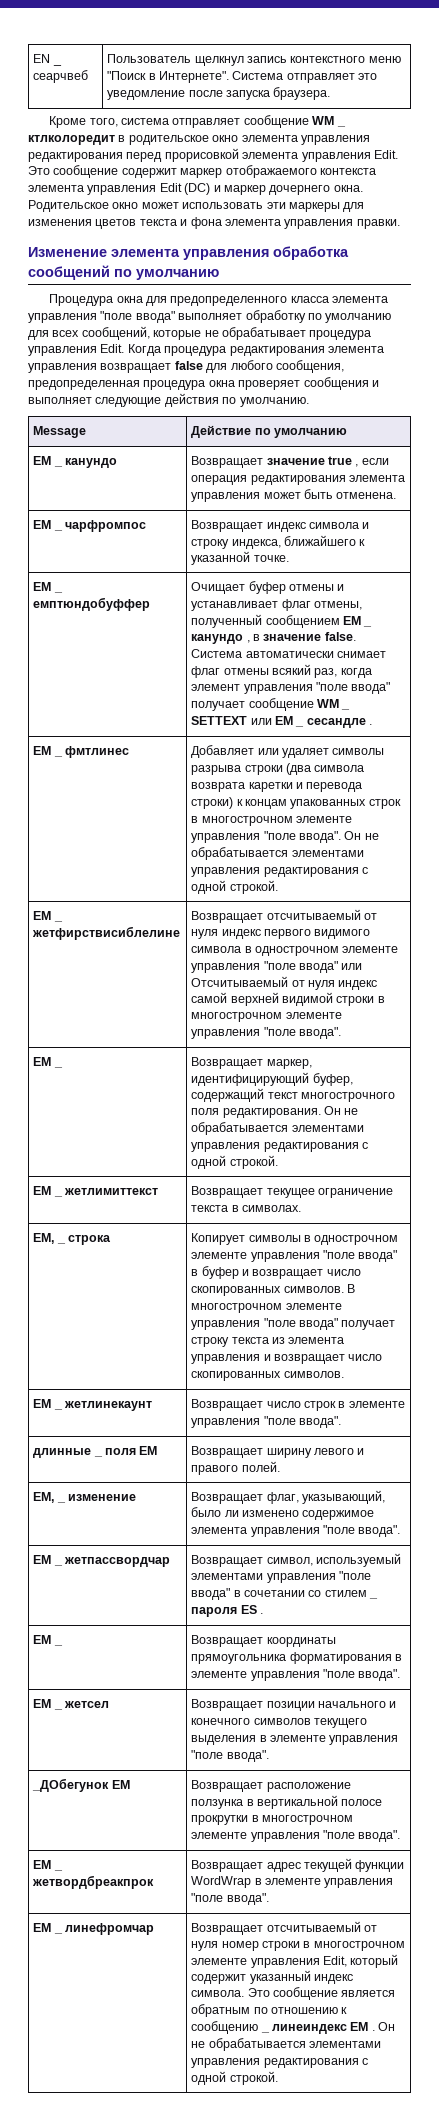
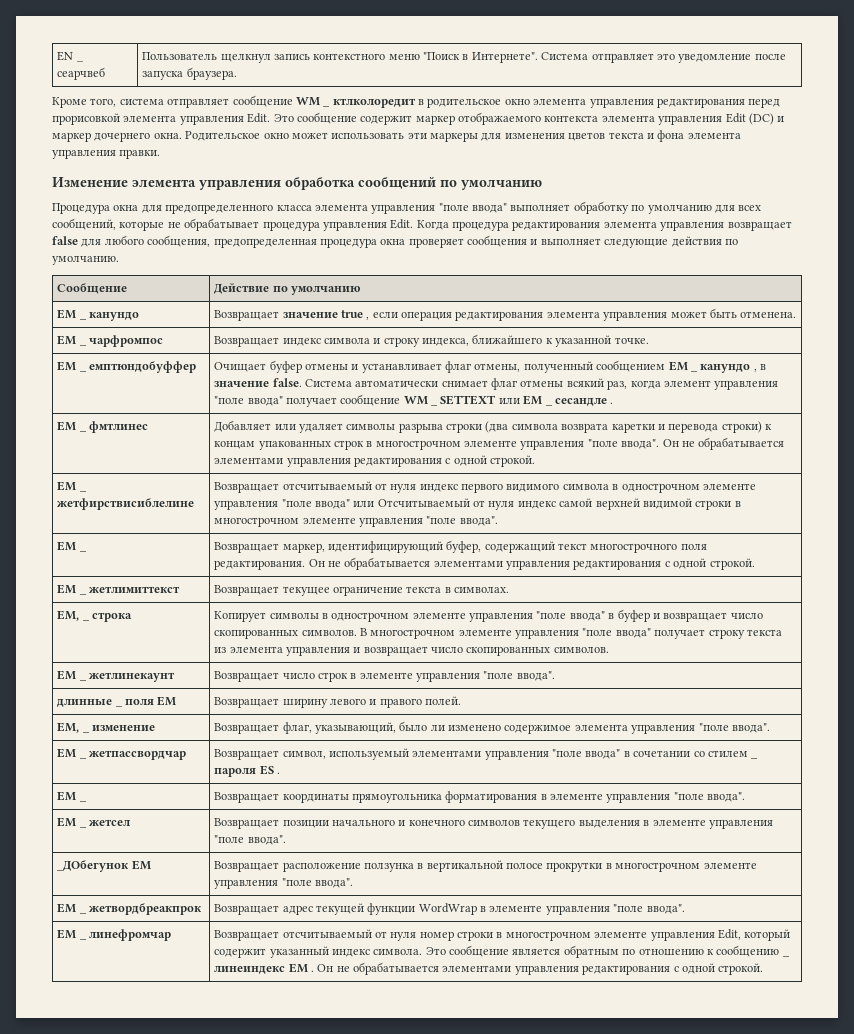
[33,426,87,438] Message -> [57,283,128,294] Сообщение

